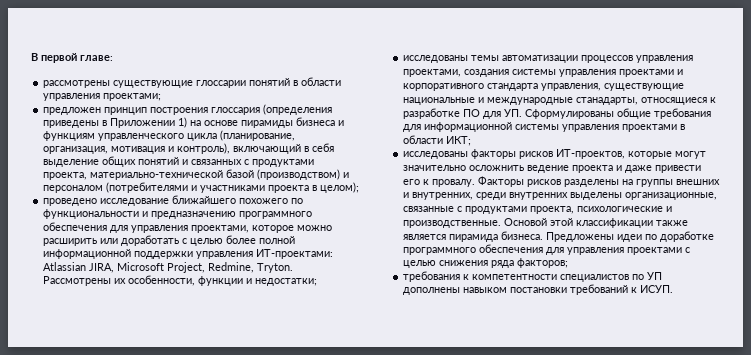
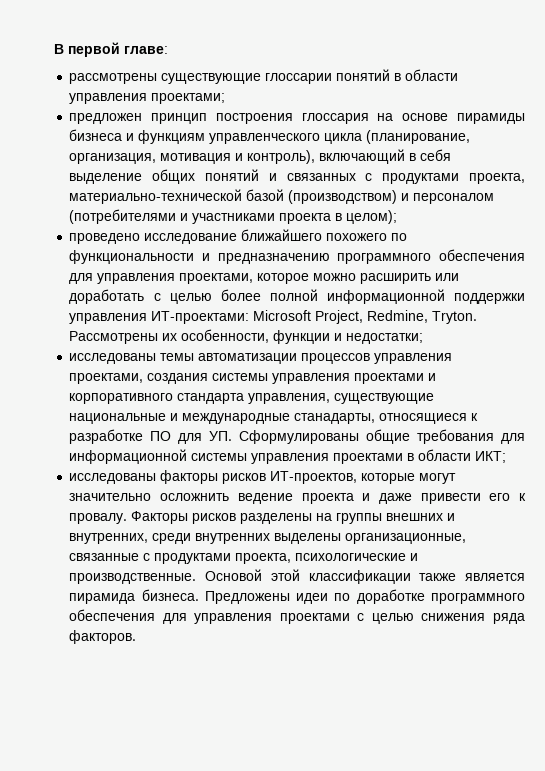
[263,104,333,115] [43,117,188,128] (определения приведены в Приложении 1) -> (369, 118) none
[43,262,115,273] Atlassian JIRA, -> (250, 317) none
[517,258,569,268] [403,271,663,282] [403,284,674,295] факторов; // требования к компетентности специалистов по УП дополнены навыком постановки требований к ИСУП. -> [69,630,137,644] факторов.

